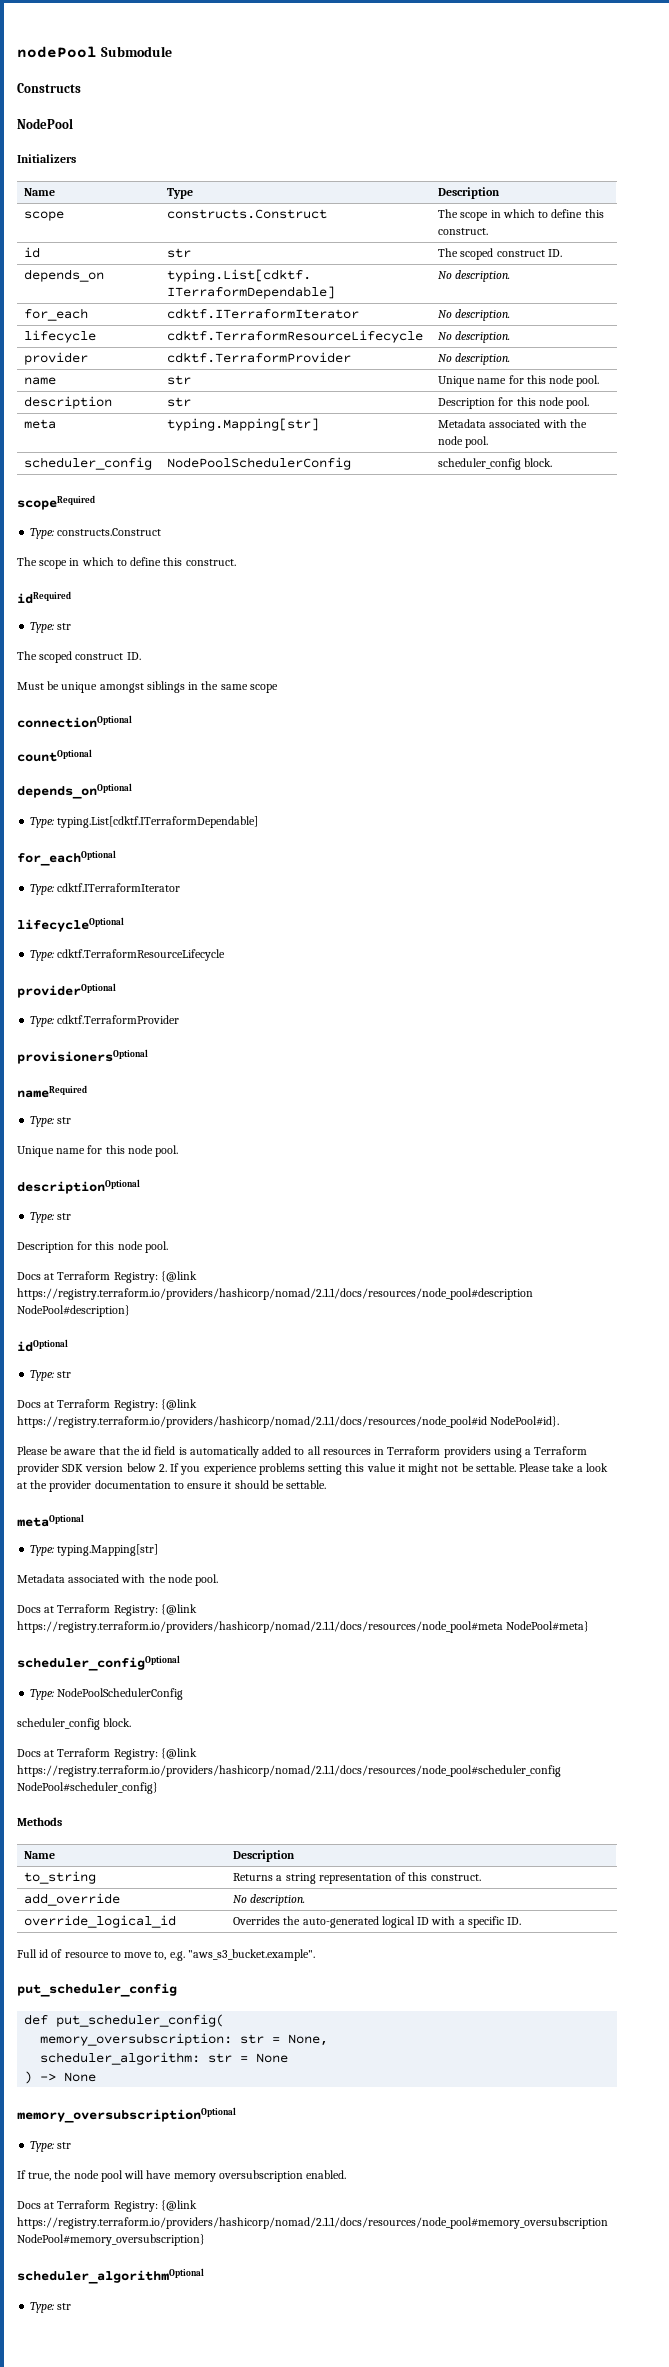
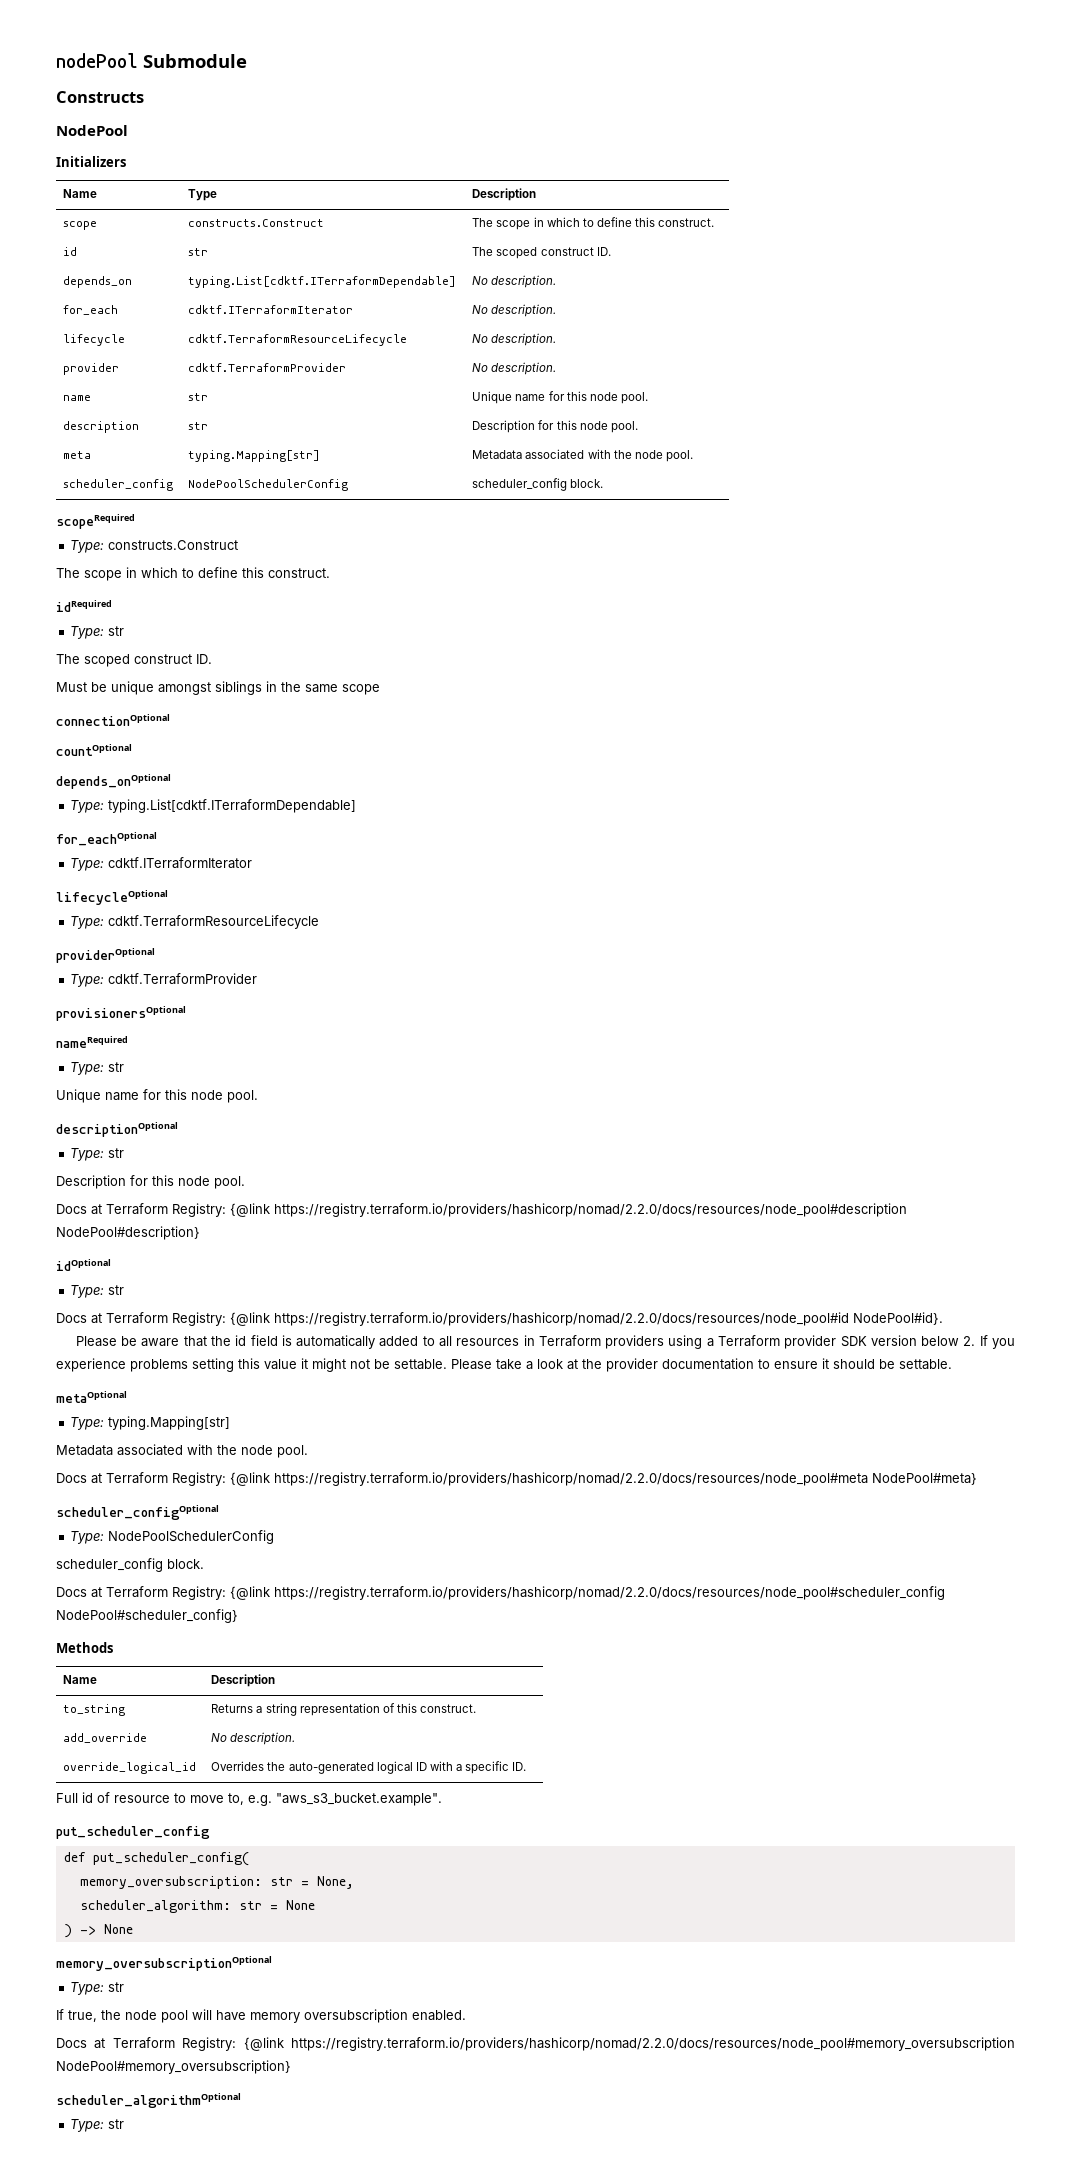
[17,1288,533,1300] https://registry.terraform.io/providers/hashicorp/nomad/2.1.1/docs/resources/node_pool#description -> [274,1203,907,1217] https://registry.terraform.io/providers/hashicorp/nomad/2.2.0/docs/resources/node_pool#description
[17,1416,487,1428] https://registry.terraform.io/providers/hashicorp/nomad/2.1.1/docs/resources/node_pool#id -> [274,1312,849,1326] https://registry.terraform.io/providers/hashicorp/nomad/2.2.0/docs/resources/node_pool#id
[17,1621,503,1633] https://registry.terraform.io/providers/hashicorp/nomad/2.1.1/docs/resources/node_pool#meta -> [274,1472,868,1486] https://registry.terraform.io/providers/hashicorp/nomad/2.2.0/docs/resources/node_pool#meta
[17,1765,561,1777] https://registry.terraform.io/providers/hashicorp/nomad/2.1.1/docs/resources/node_pool#scheduler_config -> [274,1586,945,1600] https://registry.terraform.io/providers/hashicorp/nomad/2.2.0/docs/resources/node_pool#scheduler_config
[17,2217,608,2229] https://registry.terraform.io/providers/hashicorp/nomad/2.1.1/docs/resources/node_pool#memory_oversubscription -> [291,2037,1015,2051] https://registry.terraform.io/providers/hashicorp/nomad/2.2.0/docs/resources/node_pool#memory_oversubscription

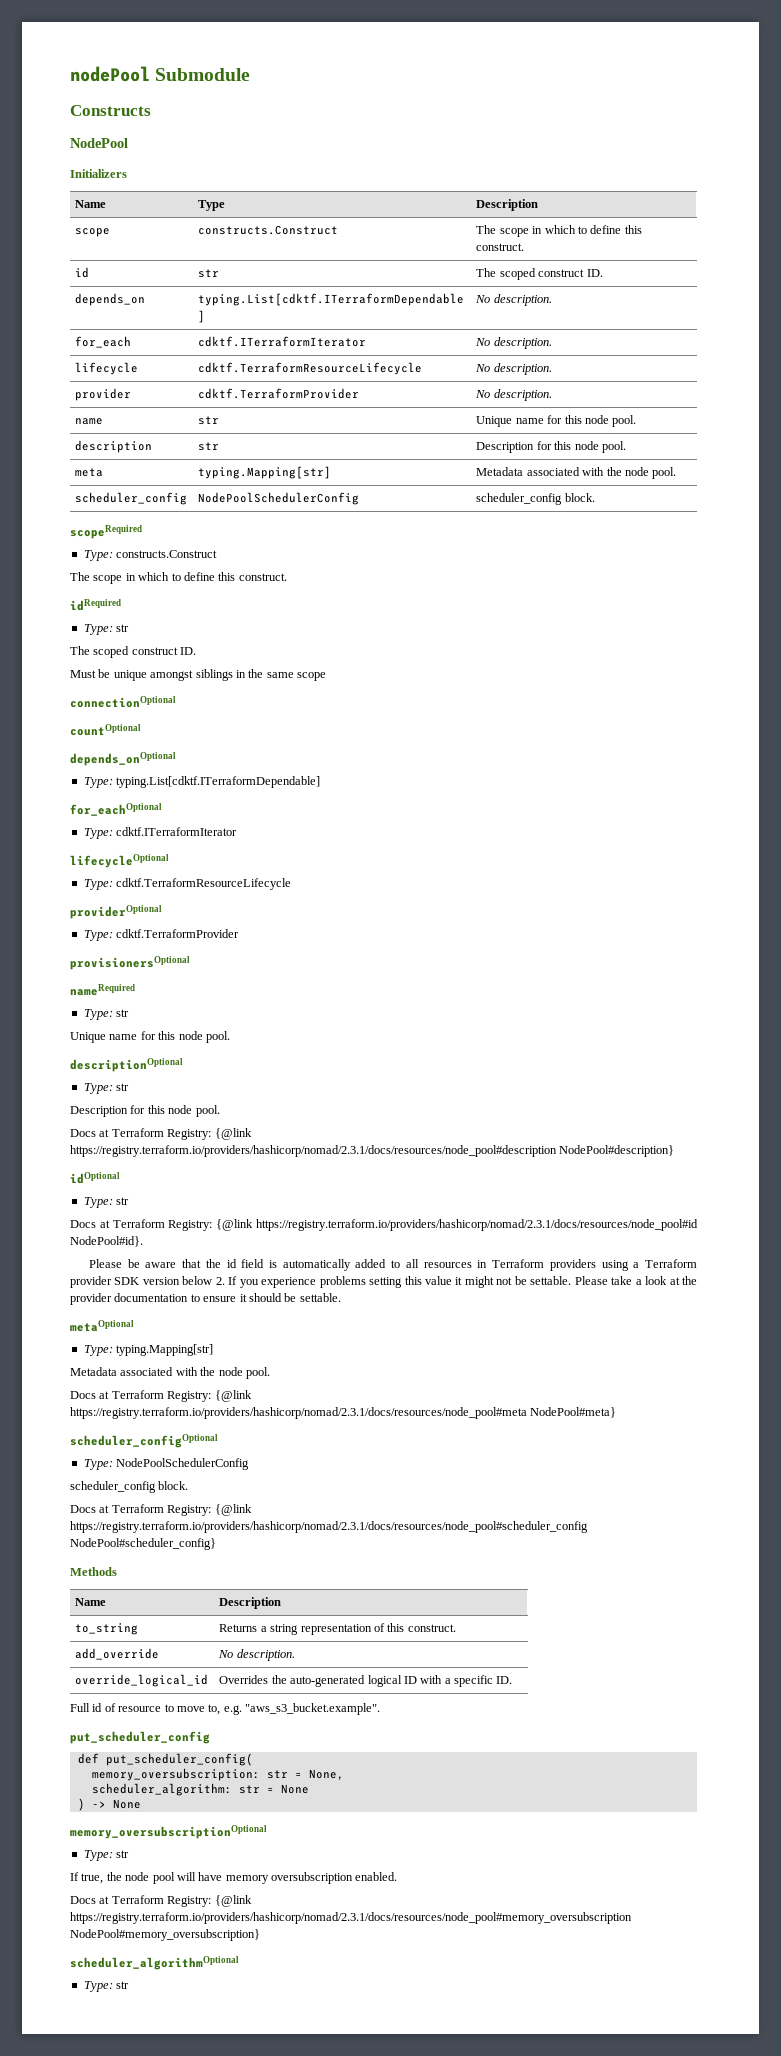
[274,1203,907,1217] https://registry.terraform.io/providers/hashicorp/nomad/2.2.0/docs/resources/node_pool#description -> [70,1145,557,1157] https://registry.terraform.io/providers/hashicorp/nomad/2.3.1/docs/resources/node_pool#description
[274,1312,849,1326] https://registry.terraform.io/providers/hashicorp/nomad/2.2.0/docs/resources/node_pool#id -> [256,1219,698,1231] https://registry.terraform.io/providers/hashicorp/nomad/2.3.1/docs/resources/node_pool#id
[274,1472,868,1486] https://registry.terraform.io/providers/hashicorp/nomad/2.2.0/docs/resources/node_pool#meta -> [70,1407,527,1419] https://registry.terraform.io/providers/hashicorp/nomad/2.3.1/docs/resources/node_pool#meta
[274,1586,945,1600] https://registry.terraform.io/providers/hashicorp/nomad/2.2.0/docs/resources/node_pool#scheduler_config -> [70,1521,588,1533] https://registry.terraform.io/providers/hashicorp/nomad/2.3.1/docs/resources/node_pool#scheduler_config
[291,2037,1015,2051] https://registry.terraform.io/providers/hashicorp/nomad/2.2.0/docs/resources/node_pool#memory_oversubscription -> [70,1912,632,1924] https://registry.terraform.io/providers/hashicorp/nomad/2.3.1/docs/resources/node_pool#memory_oversubscription

